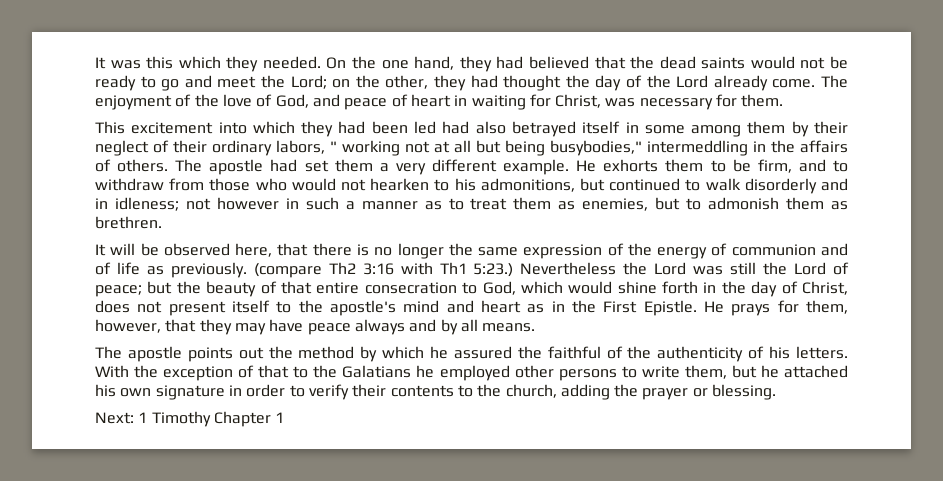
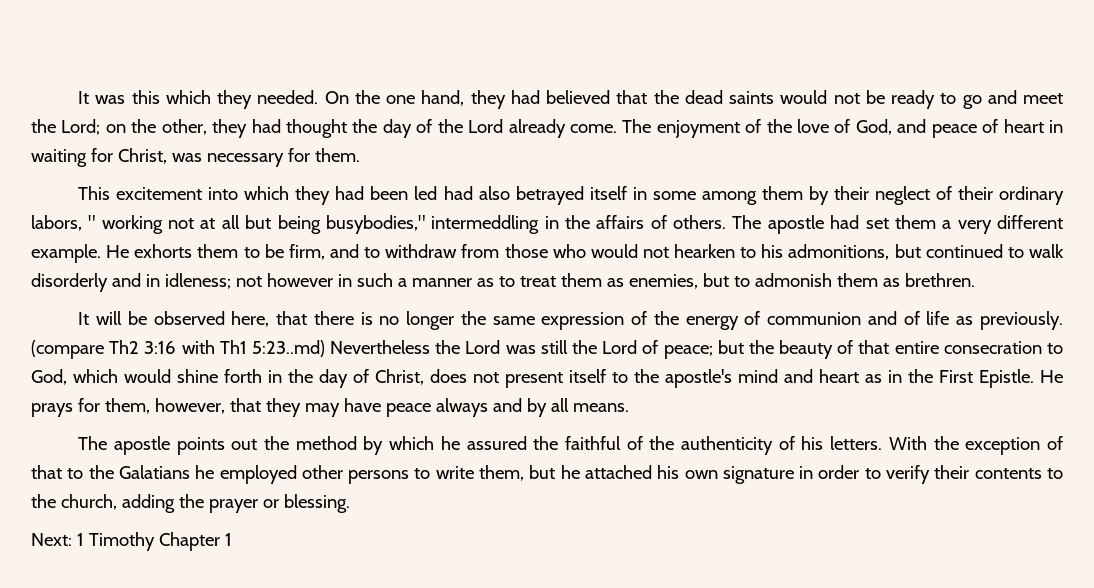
[473,263,514,277] 5:23.) -> [251,340,325,357] 5:23..md)

